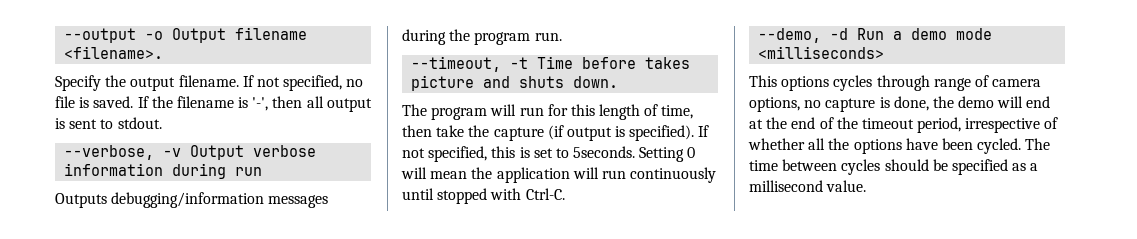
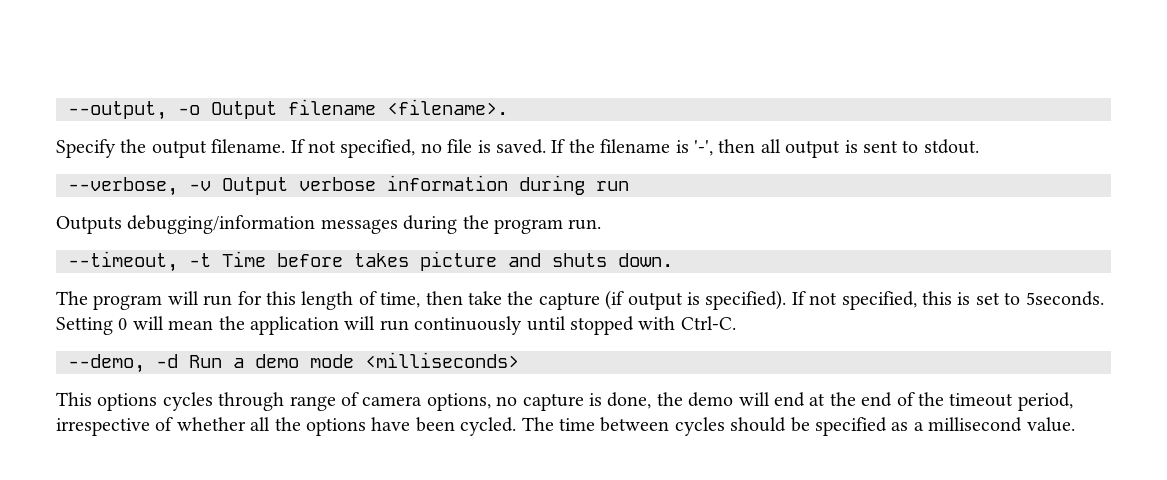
[64,28,137,43] --output -> [68,101,167,120] --output,

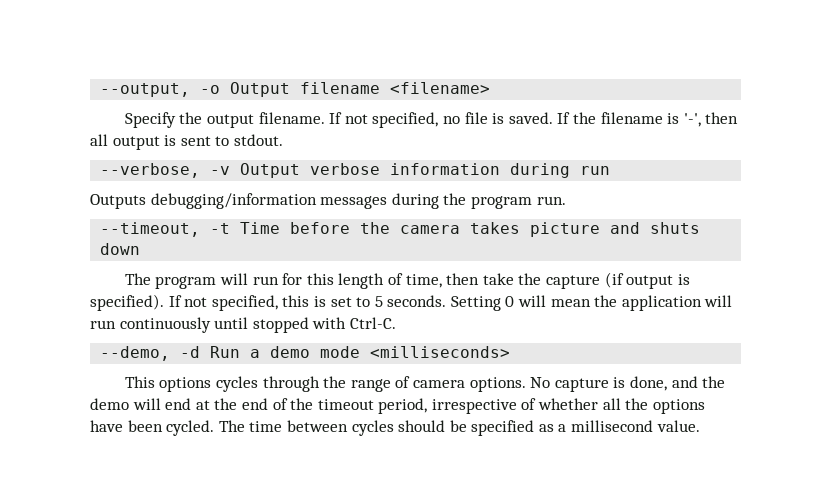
[387,99,508,115] <filename>. -> [390,82,491,94] <filename>
(343, 260) none -> [360,222,461,234] the camera
[618,253,673,267] down. -> [100,243,141,255] down
[1025,291,1104,306] 5seconds. -> [374,295,447,307] 5 seconds.
(285, 401) none -> [323,376,347,388] the
[426,393,518,411] options, no -> [469,377,551,392] options. No
(652, 400) none -> [671,376,698,388] and

